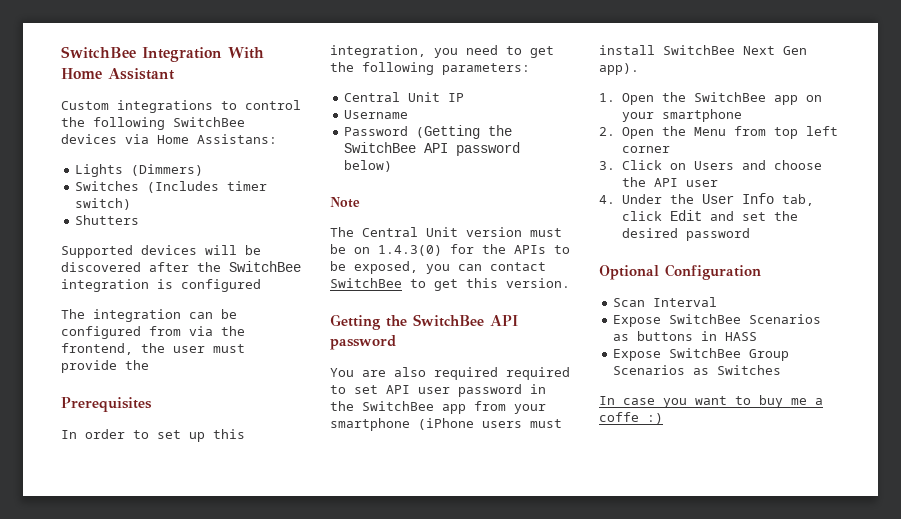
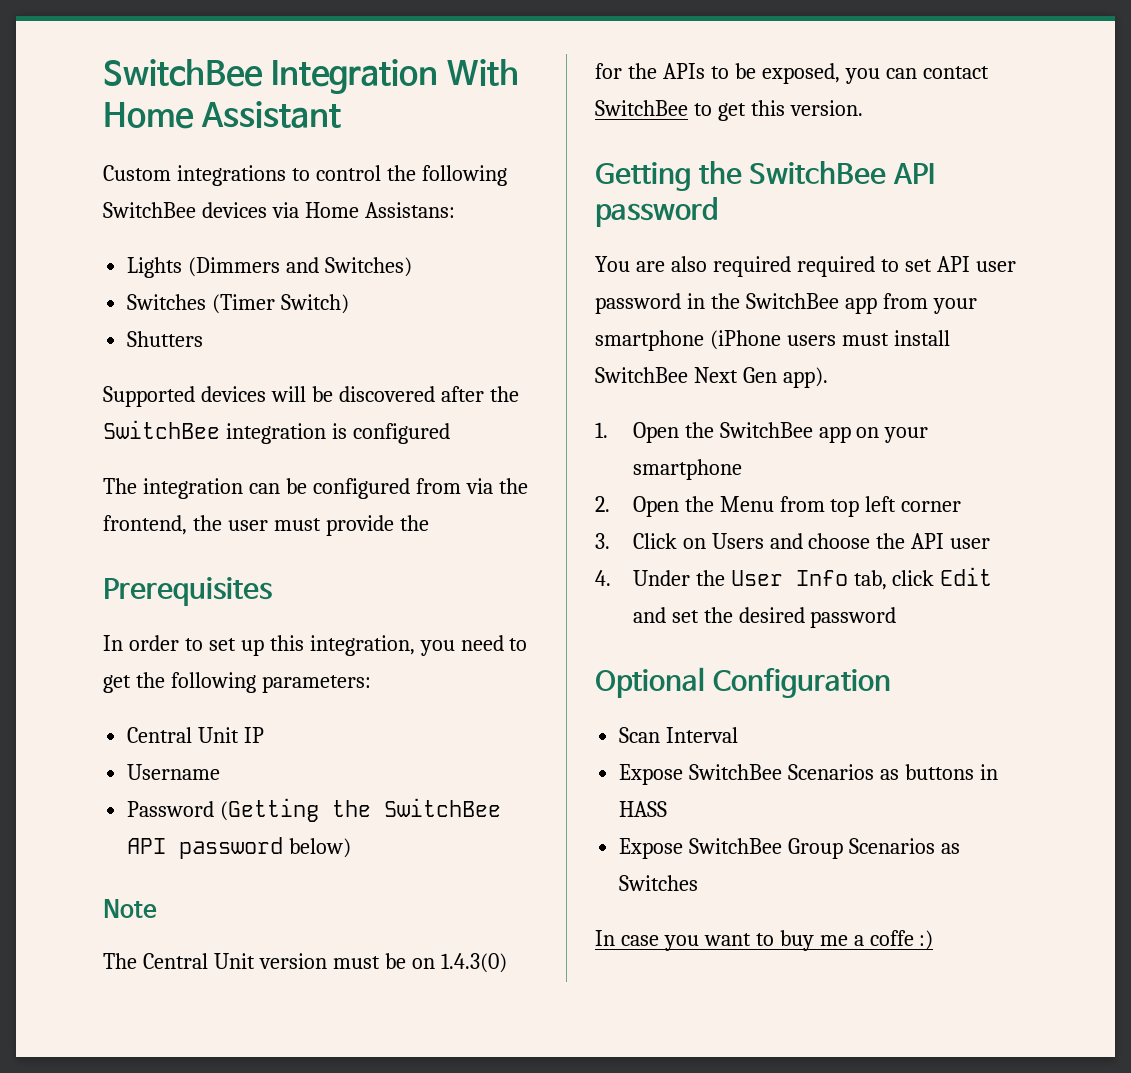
[131,164,204,176] [75,181,268,193] [75,198,132,210] (Dimmers) // Switches (Includes timer switch) -> [188,257,413,277] [127,294,350,314] (Dimmers and Switches) // Switches (Timer Switch)

